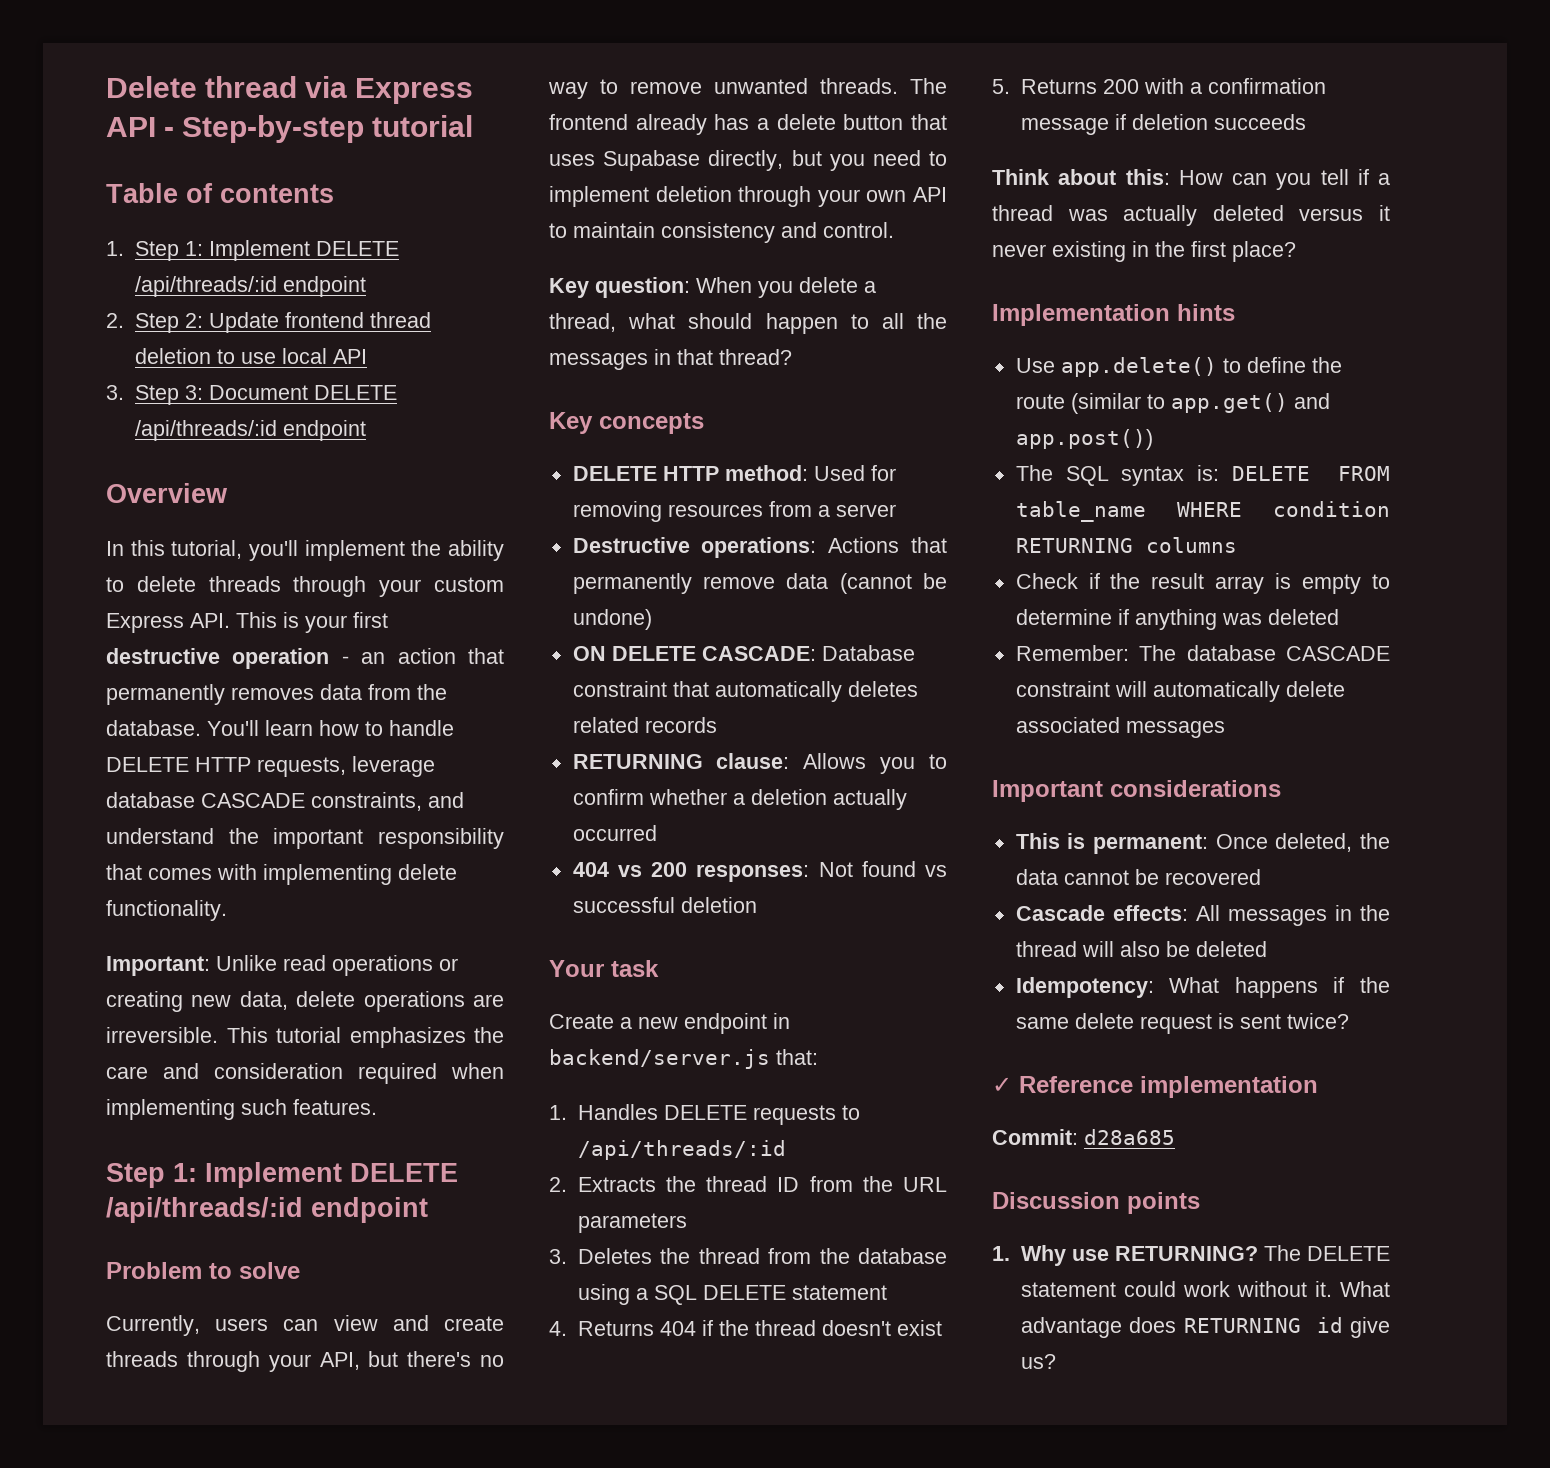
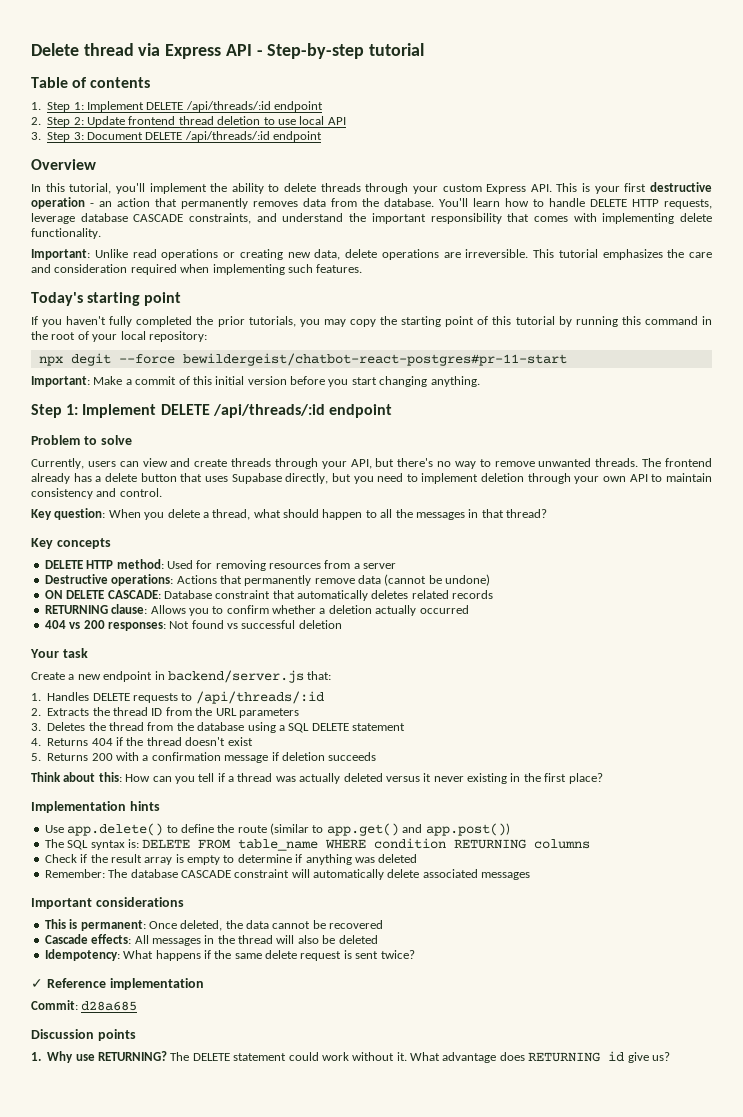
(377, 1107) none -> [31,292,182,306] [31,316,712,327] [31,331,207,342] [38,353,567,366] [31,376,480,387] // Today's starting point // If you haven't fully completed the prior tutorials, you may copy the starting point of this tutorial by running this command in the root of your local repository: // npx degit --force bewildergeist/chatbot-react-postgres#pr-11-start // Important: Make a commit of this initial version before you start changing anything.

